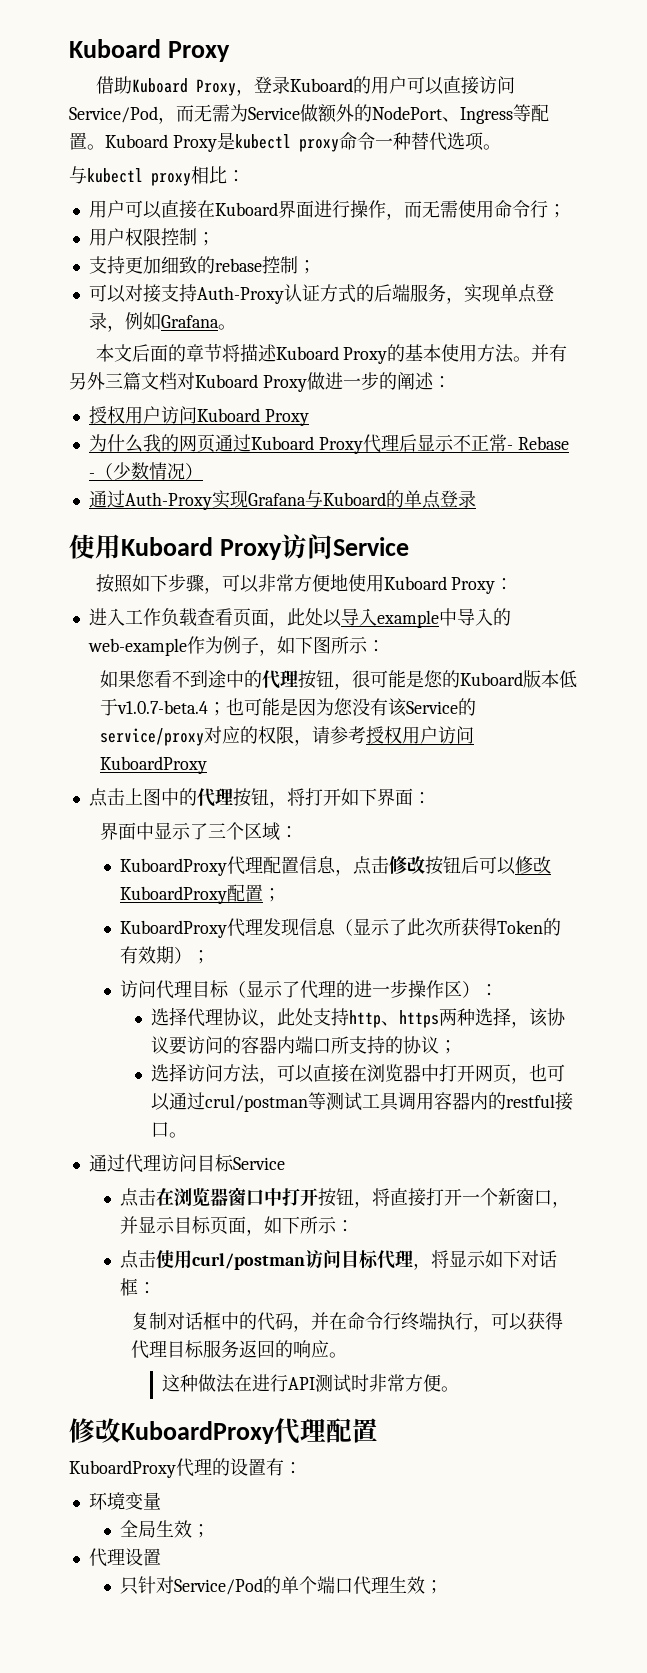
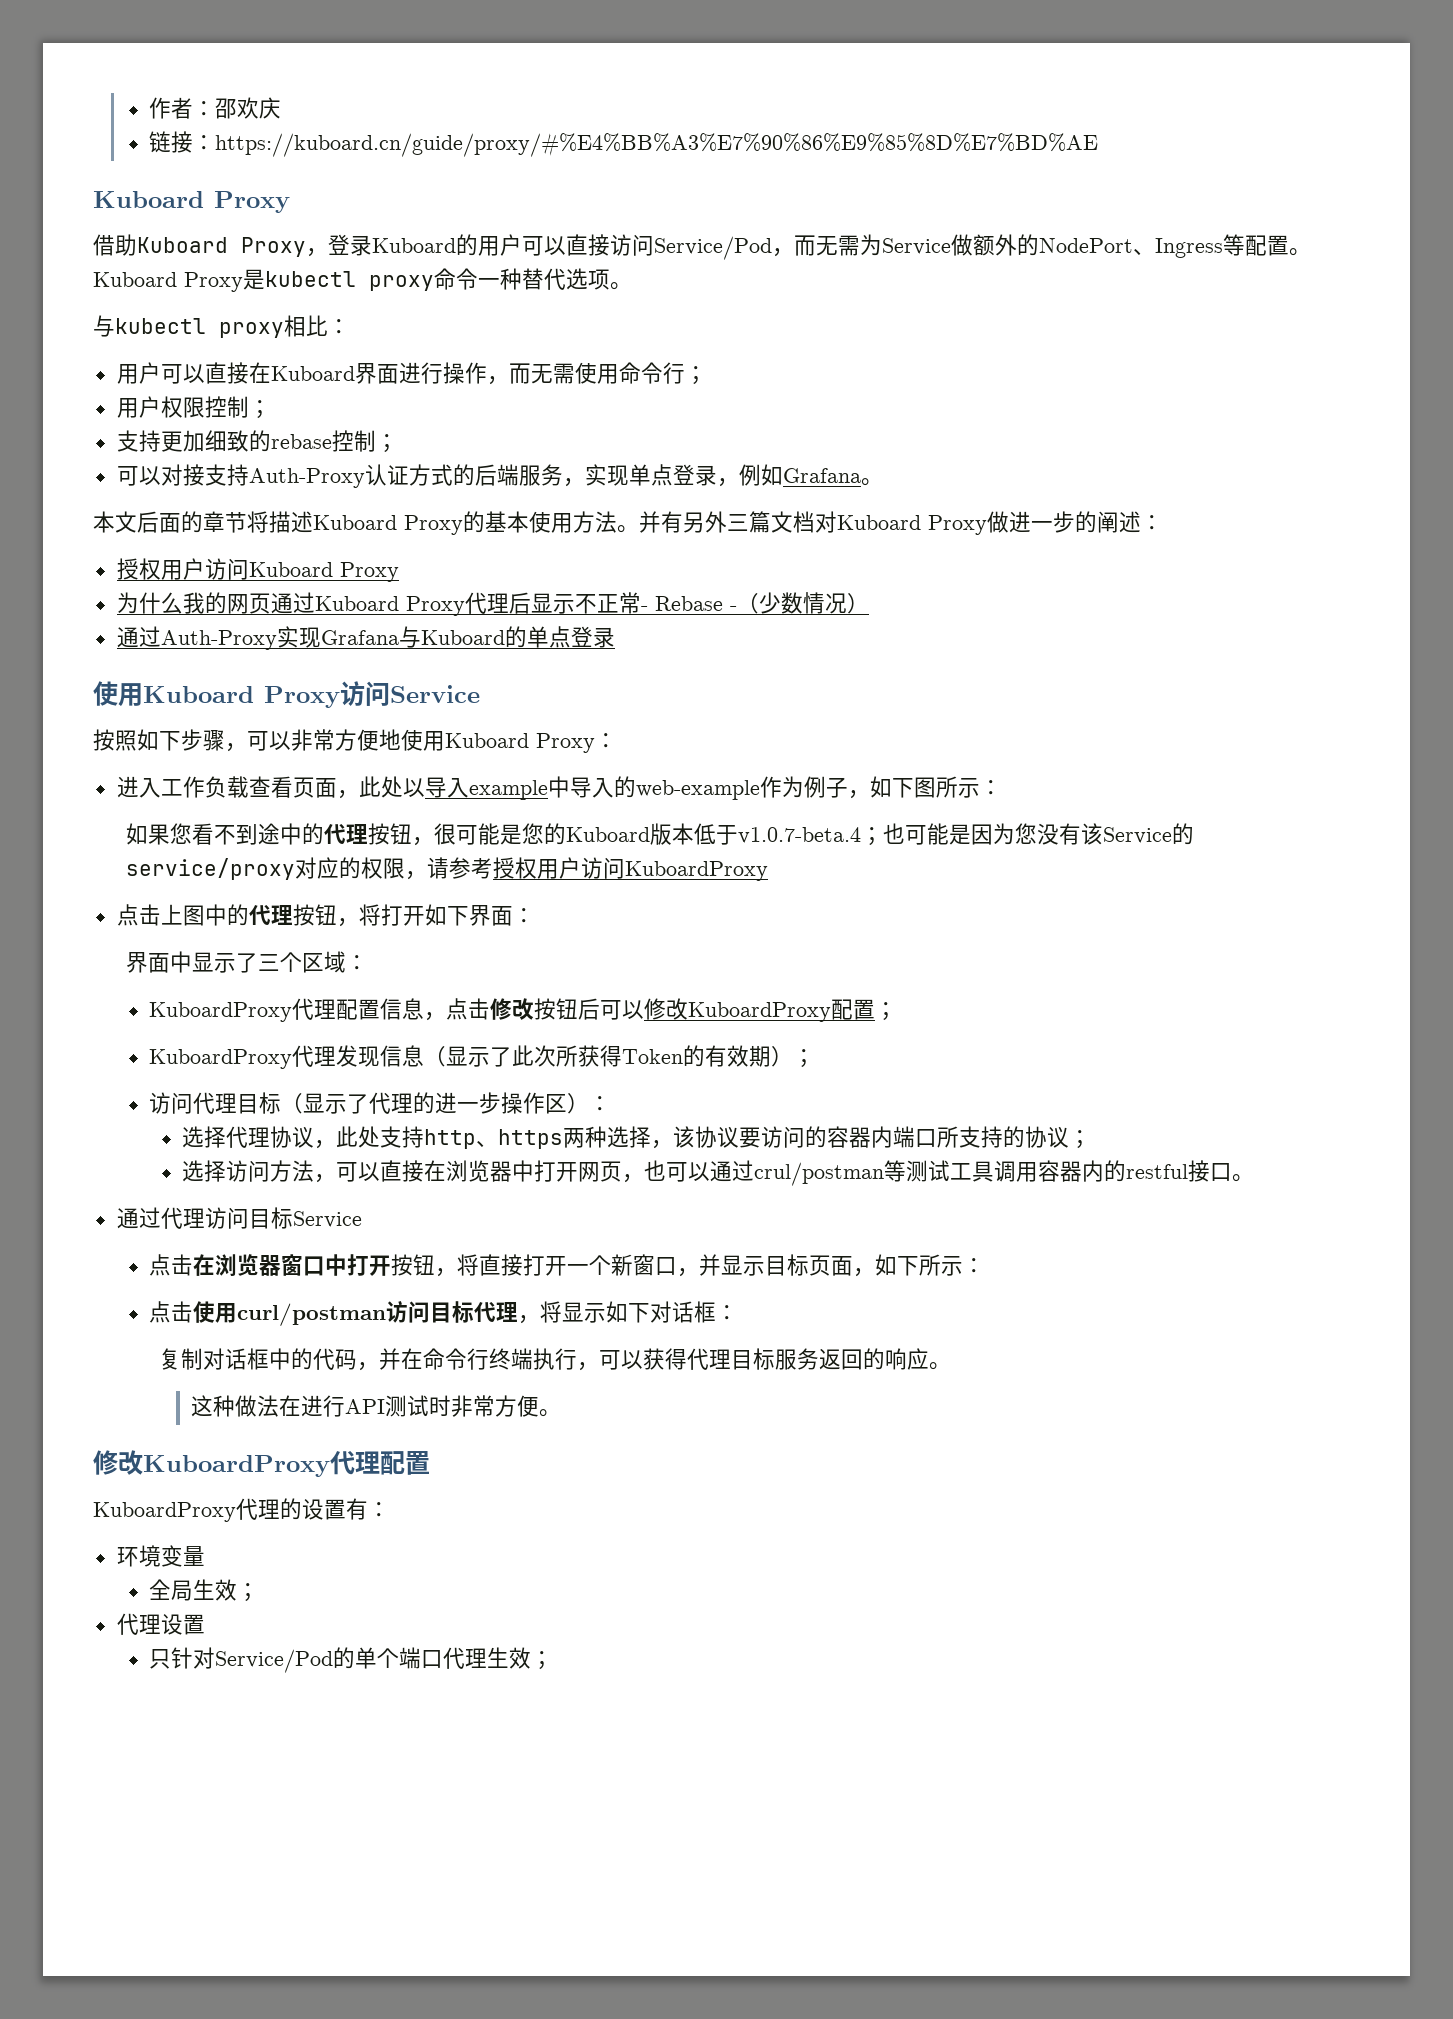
(69, 48) none -> [149,97,282,119] [149,131,1099,157] 作者：邵欢庆 // 链接：https://kuboard.cn/guide/proxy/#%E4%BB%A3%E7%90%86%E9%85%8D%E7%BD%AE //

